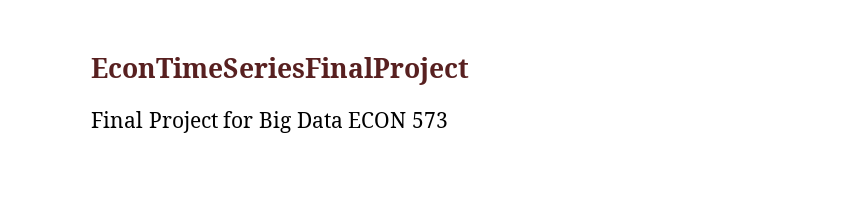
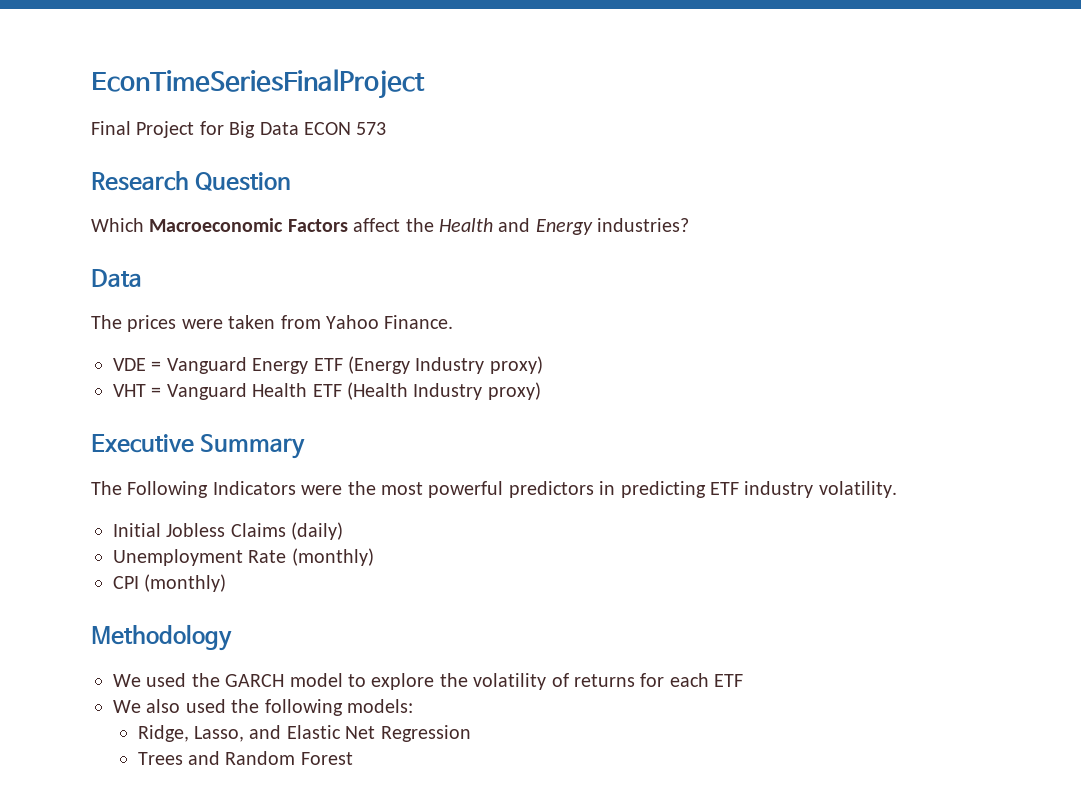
(449, 120) none -> [91,171,292,191] [91,218,690,235] [91,269,142,287] [91,315,454,332] [113,356,543,374] [113,382,541,400] [91,434,306,459] [91,481,897,498] [113,522,344,540] [113,548,374,566] [113,574,227,592] [91,624,232,651] [113,673,744,690] [113,699,413,716] [137,725,471,742] [137,751,353,765] // Research Question // Which Macroeconomic Factors affect the Health and Energy industries? // Data // The prices were taken from Yahoo Finance. // VDE = Vanguard Energy ETF (Energy Industry proxy) // VHT = Vanguard Health ETF (Health Industry proxy) // Executive Summary // The Following Indicators were the most powerful predictors in predicting ETF industry volatility. // Initial Jobless Claims (daily) // Unemployment Rate (monthly) // CPI (monthly) // Methodology // We used the GARCH model to explore the volatility of returns for each ETF // We also used the following models: // Ridge, Lasso, and Elastic Net Regression // Trees and Random Forest

